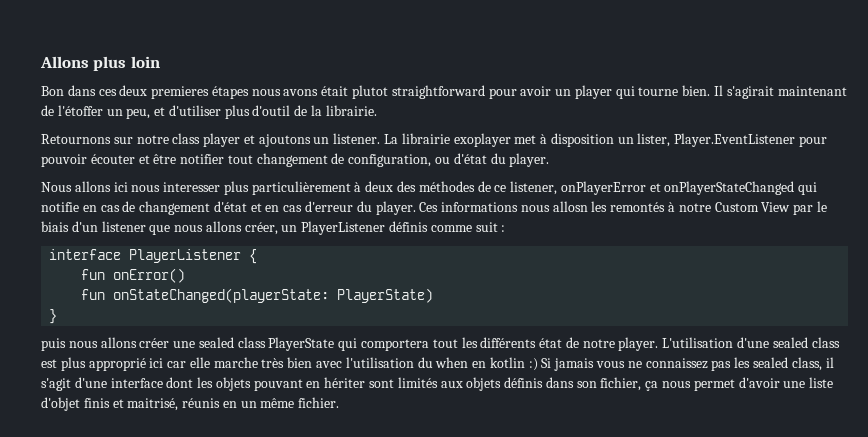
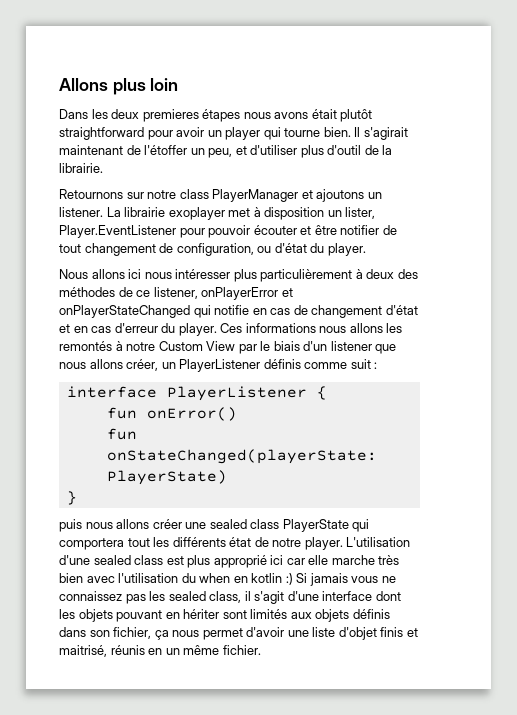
[41,85,117,96] Bon dans ces -> [59,109,108,119] Dans les
[352,85,389,99] plutot -> [340,109,373,122] plutôt
[203,133,241,147] player -> [212,189,299,202] PlayerManager
(225, 159) none -> [382,225,397,235] de
[163,182,221,192] interesser -> [175,269,231,279] intéresser
[552,201,588,212] allosn -> [349,323,383,333] allons

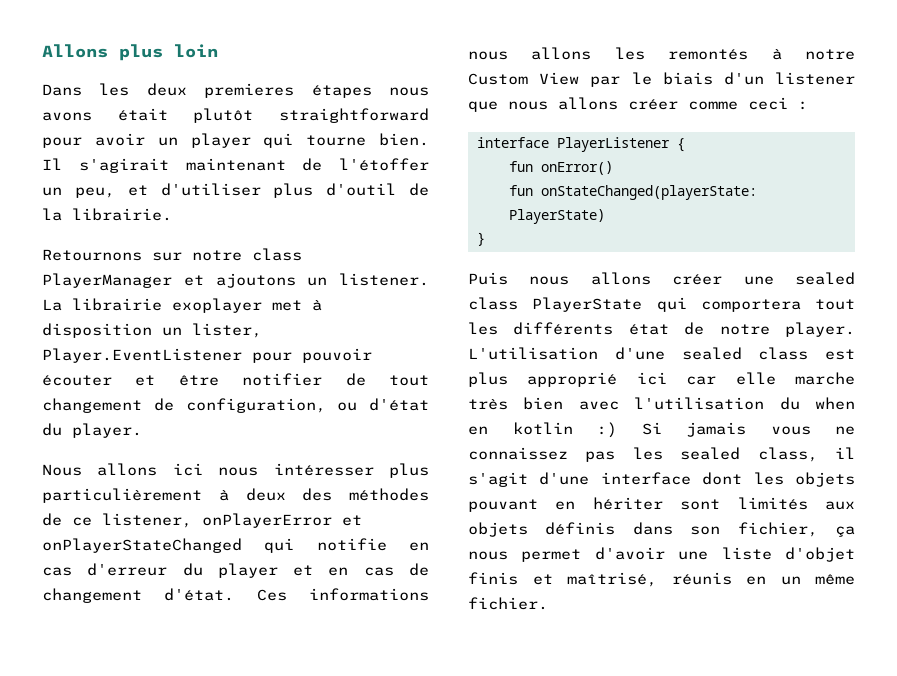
[293,305,418,318] [59,323,217,336] de changement d'état et en cas d'erreur du player. -> [87,563,429,578] [42,588,235,603] d'erreur du player et en cas de changement d'état.
[126,359,371,372] créer, un PlayerListener définis comme suit -> [628,97,788,110] créer comme ceci
[59,519,82,532] puis -> [468,272,508,285] Puis
[59,645,107,657] maitrisé, -> [567,572,657,587] maîtrisé,

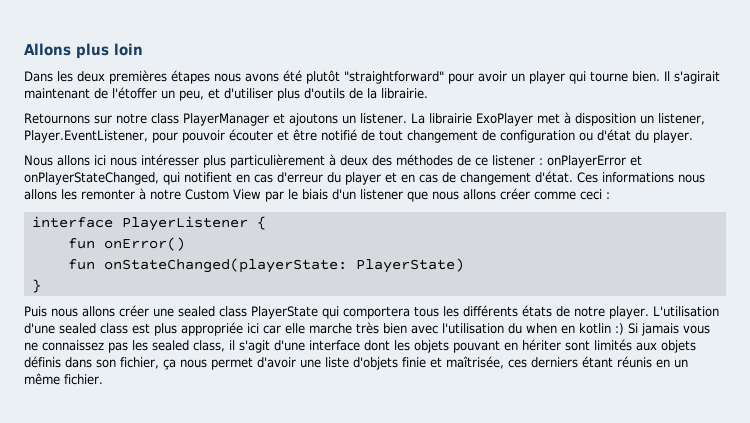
[204,83,295,98] premieres -> [109,70,167,84] premières
[117,108,429,123] était plutôt straightforward -> [283,70,444,84] été plutôt "straightforward"
[326,183,397,196] d'outil -> [304,88,345,99] d'outils
[172,298,262,313] exoplayer -> [475,113,533,126] ExoPlayer
[192,323,262,338] [42,348,242,363] lister, Player.EventListener -> [657,113,705,125] [24,130,148,143] listener, Player.EventListener,
[242,373,323,386] notifier -> [320,129,357,141] notifié
[185,398,326,413] configuration, -> [499,130,575,143] configuration
[102,513,362,528] [42,538,387,553] listener, onPlayerError et onPlayerStateChanged qui notifie -> [492,155,642,168] [24,172,232,185] listener : onPlayerError et onPlayerStateChanged, qui notifient
[668,49,749,60] remontés -> [81,189,135,200] remonter
[815,299,855,310] tout -> [414,306,439,317] tous
[628,324,669,335] état -> [522,305,552,317] états
[527,372,618,387] approprié -> [181,322,243,336] appropriée
[785,547,855,562] [468,572,657,587] d'objet finis et maîtrisé, -> [353,356,613,370] d'objets finie et maîtrisée, ces derniers étant

